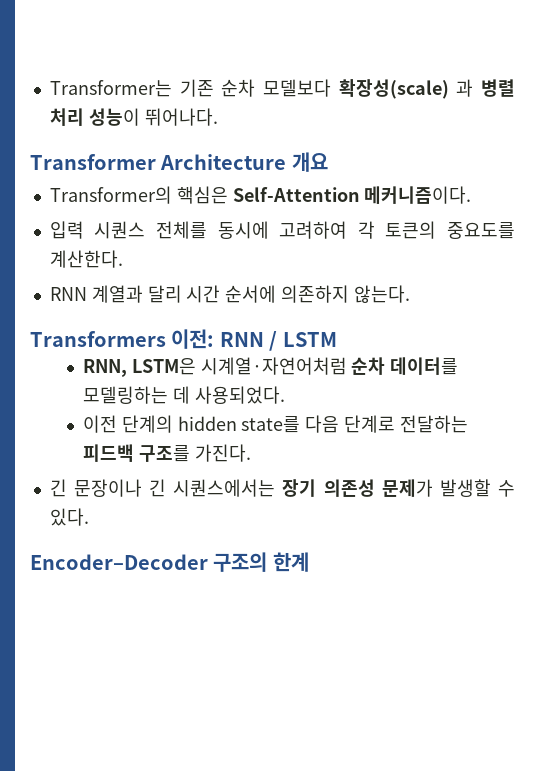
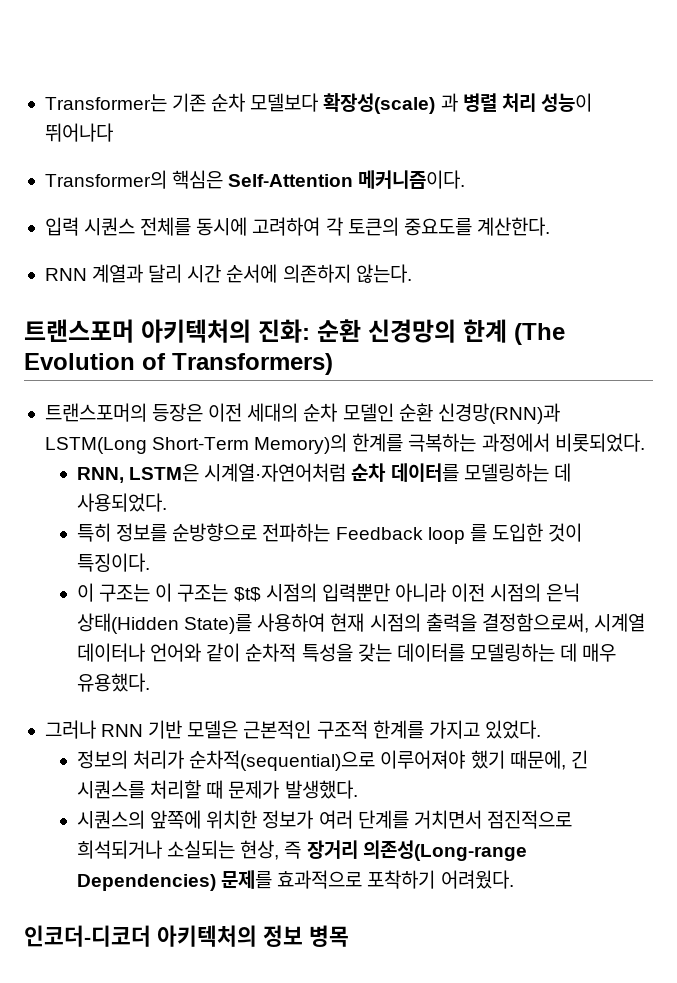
[144,108,218,126] [30,152,328,172] 뛰어나다. // Transformer Architecture 개요 -> [44,123,113,142] 뛰어나다
[30,329,337,351] Transformers 이전: RNN / LSTM -> [24,319,565,345] [24,353,333,375] [44,403,560,424] [44,433,645,454] 트랜스포머 아키텍처의 진화: 순환 신경망의 한계 (The Evolution of Transformers) // 트랜스포머의 등장은 이전 세대의 순차 모델인 순환 신경망(RNN)과 LSTM(Long Short-Term Memory)의 한계를 극복하는 과정에서 비롯되었다.
[82,415,468,433] [82,444,251,462] [49,479,515,497] [49,508,89,526] [30,552,309,572] 이전 단계의 hidden state를 다음 단계로 전달하는 피드백 구조를 가진다. // 긴 문장이나 긴 시퀀스에서는 장기 의존성 문제가 발생할 수 있다. // Encoder–Decoder 구조의 한계 -> [77,523,583,544] [77,553,151,572] [77,583,581,602] [77,613,646,634] [77,643,617,662] [77,673,151,692] [44,720,541,739] [77,750,588,771] [77,780,358,799] [77,810,573,829] [77,840,527,861] [77,870,514,891] [24,925,349,947] 특히 정보를 순방향으로 전파하는 Feedback loop 를 도입한 것이 특징이다. // 이 구조는 이 구조는 $t$ 시점의 입력뿐만 아니라 이전 시점의 은닉 상태(Hidden State)를 사용하여 현재 시점의 출력을 결정함으로써, 시계열 데이터나 언어와 같이 순차적 특성을 갖는 데이터를 모델링하는 데 매우 유용했다. // 그러나 RNN 기반 모델은 근본적인 구조적 한계를 가지고 있었다. // 정보의 처리가 순차적(sequential)으로 이루어져야 했기 때문에, 긴 시퀀스를 처리할 때 문제가 발생했다. // 시퀀스의 앞쪽에 위치한 정보가 여러 단계를 거치면서 점진적으로 희석되거나 소실되는 현상, 즉 장거리 의존성(Long-range Dependencies) 문제를 효과적으로 포착하기 어려웠다. // 인코더-디코더 아키텍처의 정보 병목

